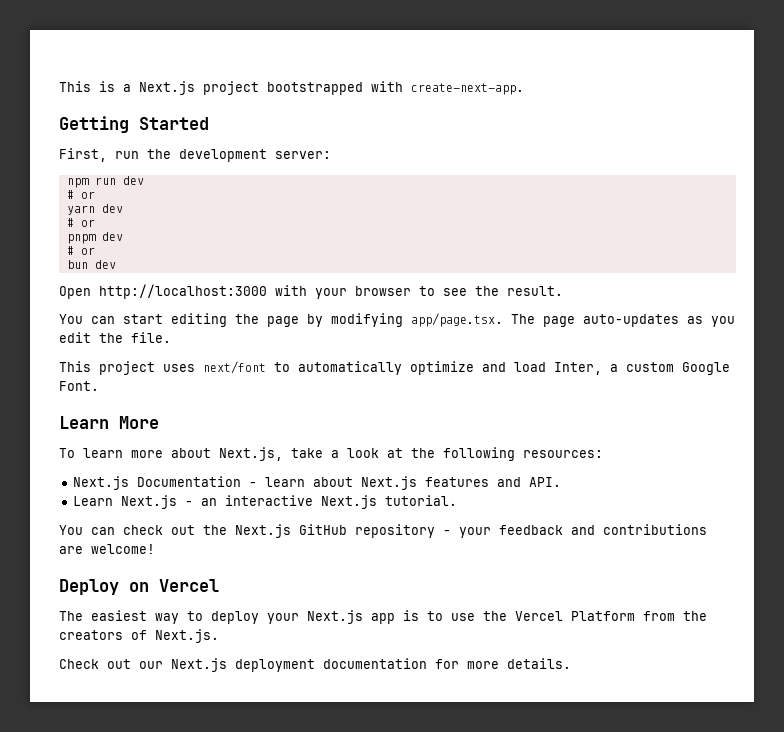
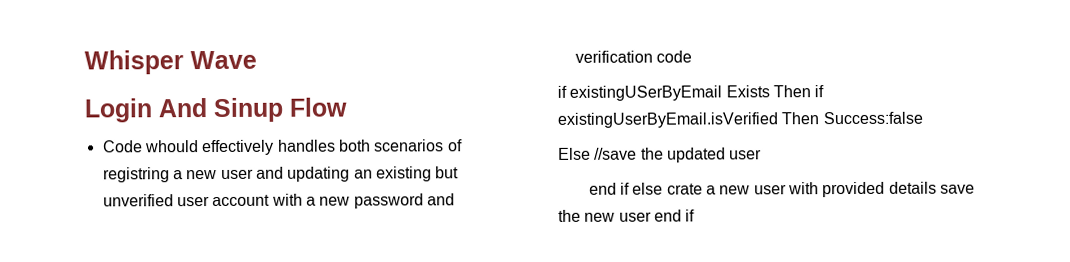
[59,81,524,95] [59,116,209,133] [59,148,331,162] [66,176,144,188] [66,190,95,199] [66,204,123,215] [66,218,95,227] [66,232,123,244] [66,246,95,255] [66,260,116,269] [59,284,563,299] [59,313,735,327] [59,332,171,343] [59,361,730,375] [59,381,99,391] [59,416,159,429] [59,447,603,461] [72,476,561,490] [72,495,457,509] [59,524,707,538] [59,544,155,554] [59,579,219,595] [59,610,707,624] [59,629,219,643] [59,658,571,672] This is a Next.js project bootstrapped with create-next-app. // Getting Started // First, run the development server: // npm run dev // # or // yarn dev // # or // pnpm dev // # or // bun dev // Open http://localhost:3000 with your browser to see the result. // You can start editing the page by modifying app/page.tsx. The page auto-updates as you edit the file. // This project uses next/font to automatically optimize and load Inter, a custom Google Font. // Learn More // To learn more about Next.js, take a look at the following resources: // Next.js Documentation - learn about Next.js features and API. // Learn Next.js - an interactive Next.js tutorial. // You can check out the Next.js GitHub repository - your feedback and contributions are welcome! // Deploy on Vercel // The easiest way to deploy your Next.js app is to use the Vercel Platform from the creators of Next.js. // Check out our Next.js deployment documentation for more details. -> [84,50,257,75] [84,97,347,123] [102,139,463,156] [102,166,460,183] [102,193,455,209] [574,50,692,63] [557,85,825,101] [557,111,923,128] [558,147,763,163] [588,181,975,198] [558,209,696,222] Whisper Wave // Login And Sinup Flow // Code whould effectively handles both scenarios of registring a new user and updating an existing but unverified user account with a new password and verification code // if existingUSerByEmail Exists Then if existingUserByEmail.isVerified Then Success:false // Else //save the updated user // end if else crate a new user with provided details save the new user end if

